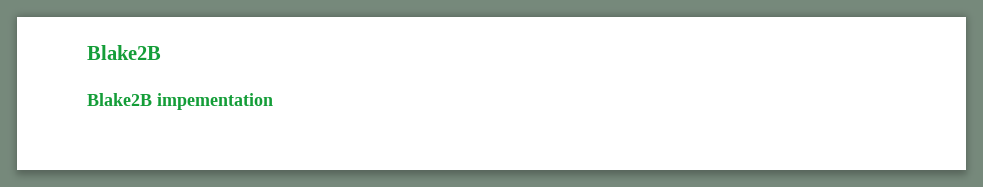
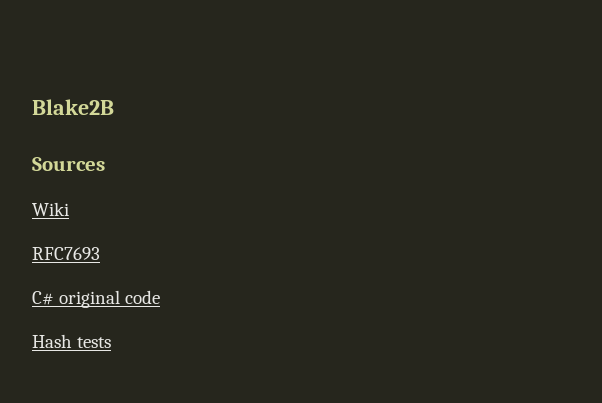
[87,93,273,110] Blake2B impementation -> [32,157,105,171] [32,202,69,216] [32,247,100,260] [32,290,161,308] [32,334,112,348] Sources // Wiki // RFC7693 // C# original code // Hash tests

